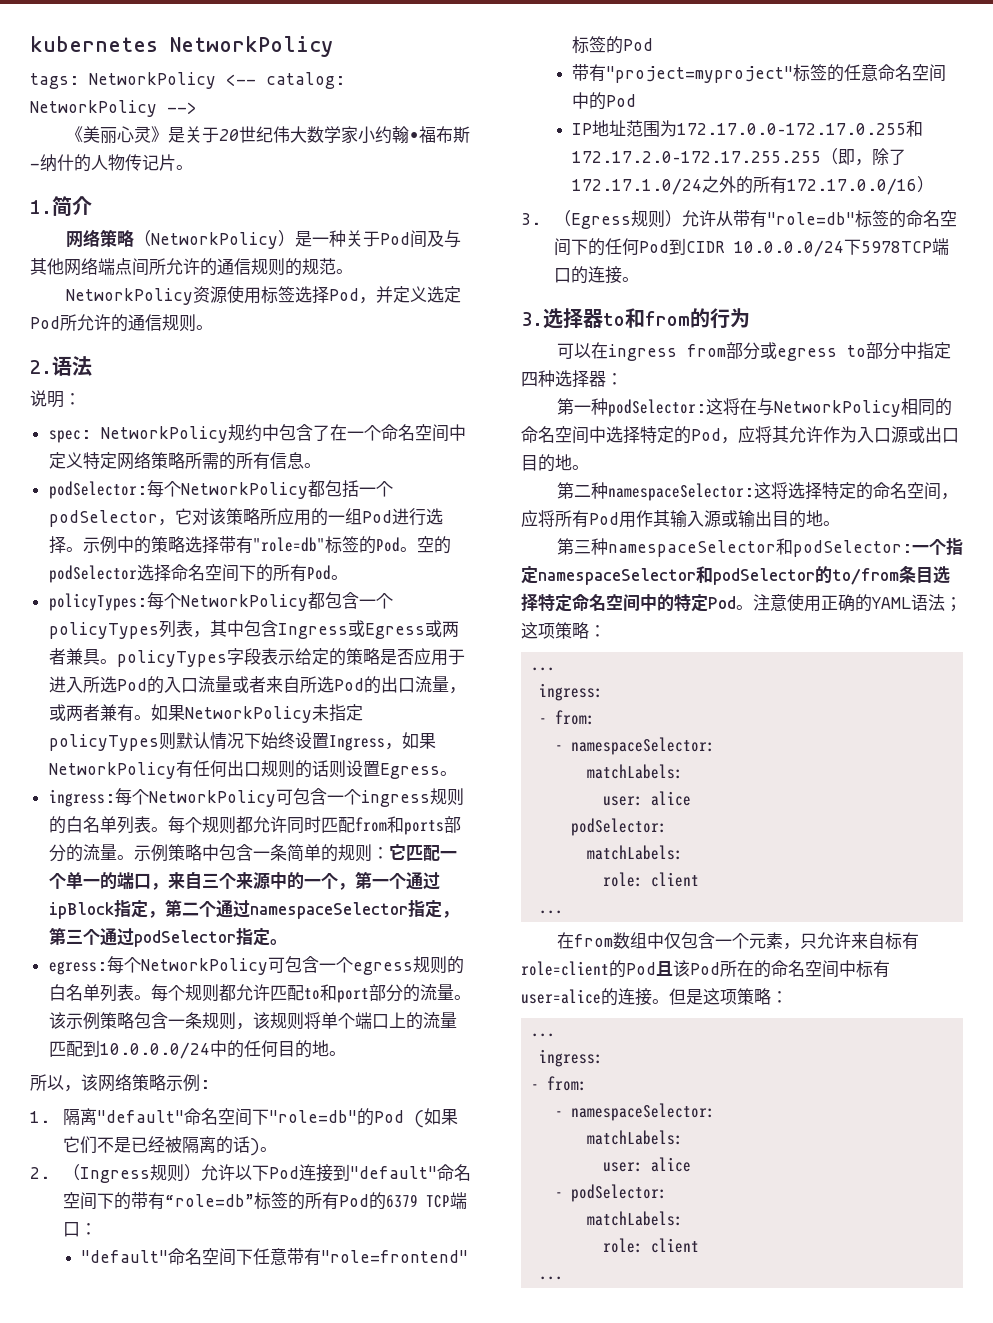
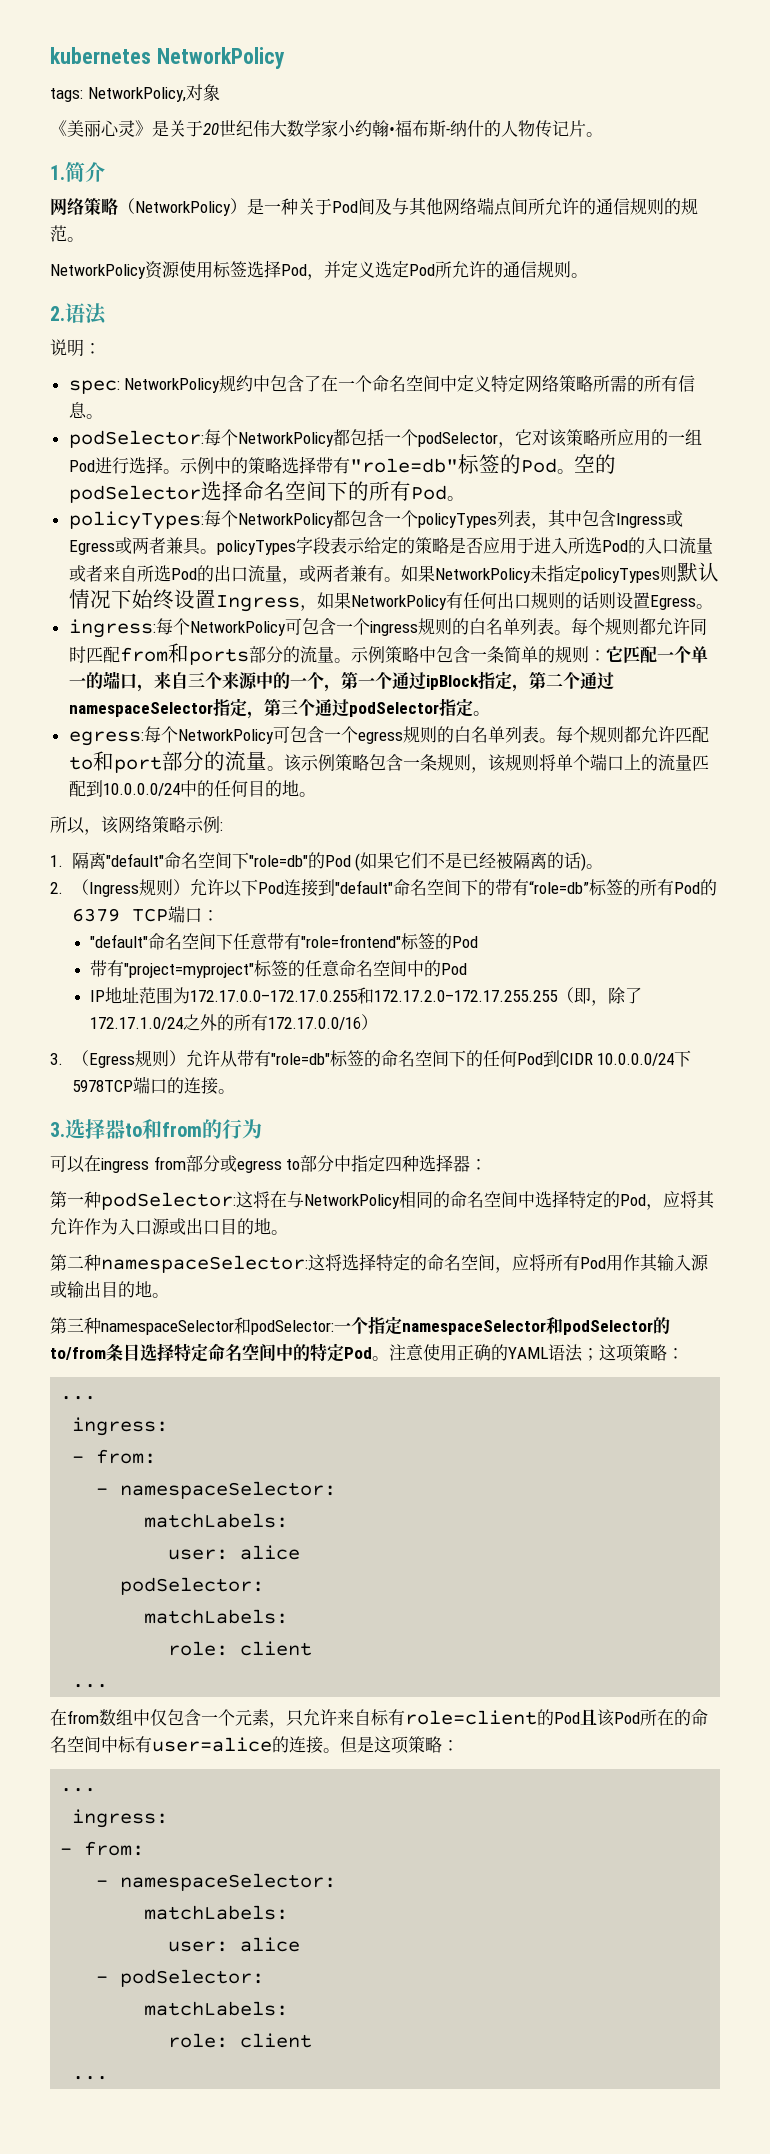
[89,72,345,89] [30,100,197,117] NetworkPolicy <-- catalog: NetworkPolicy --> -> [87,84,220,102] NetworkPolicy,对象

